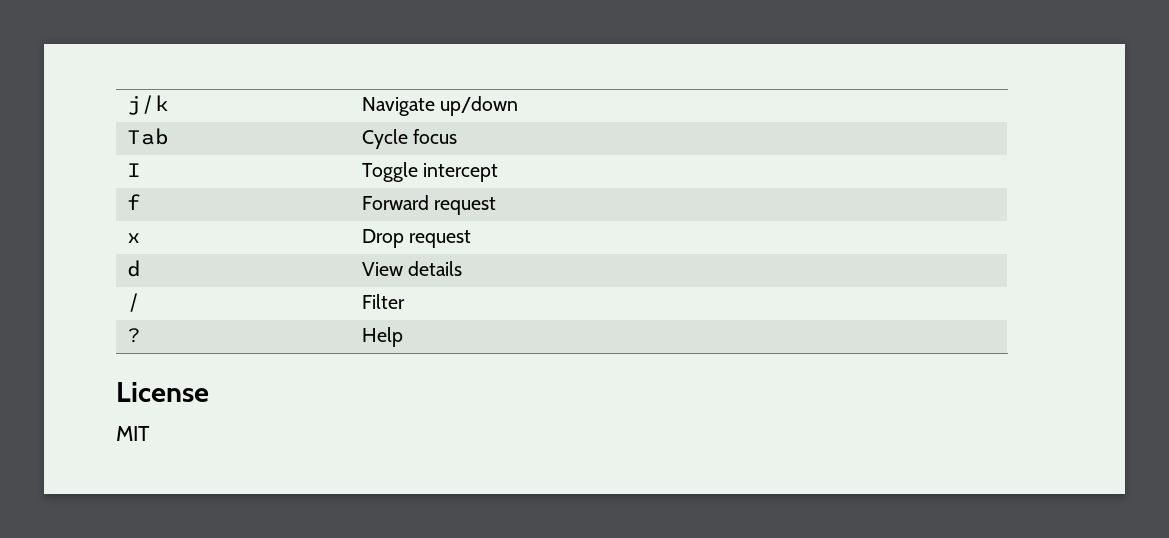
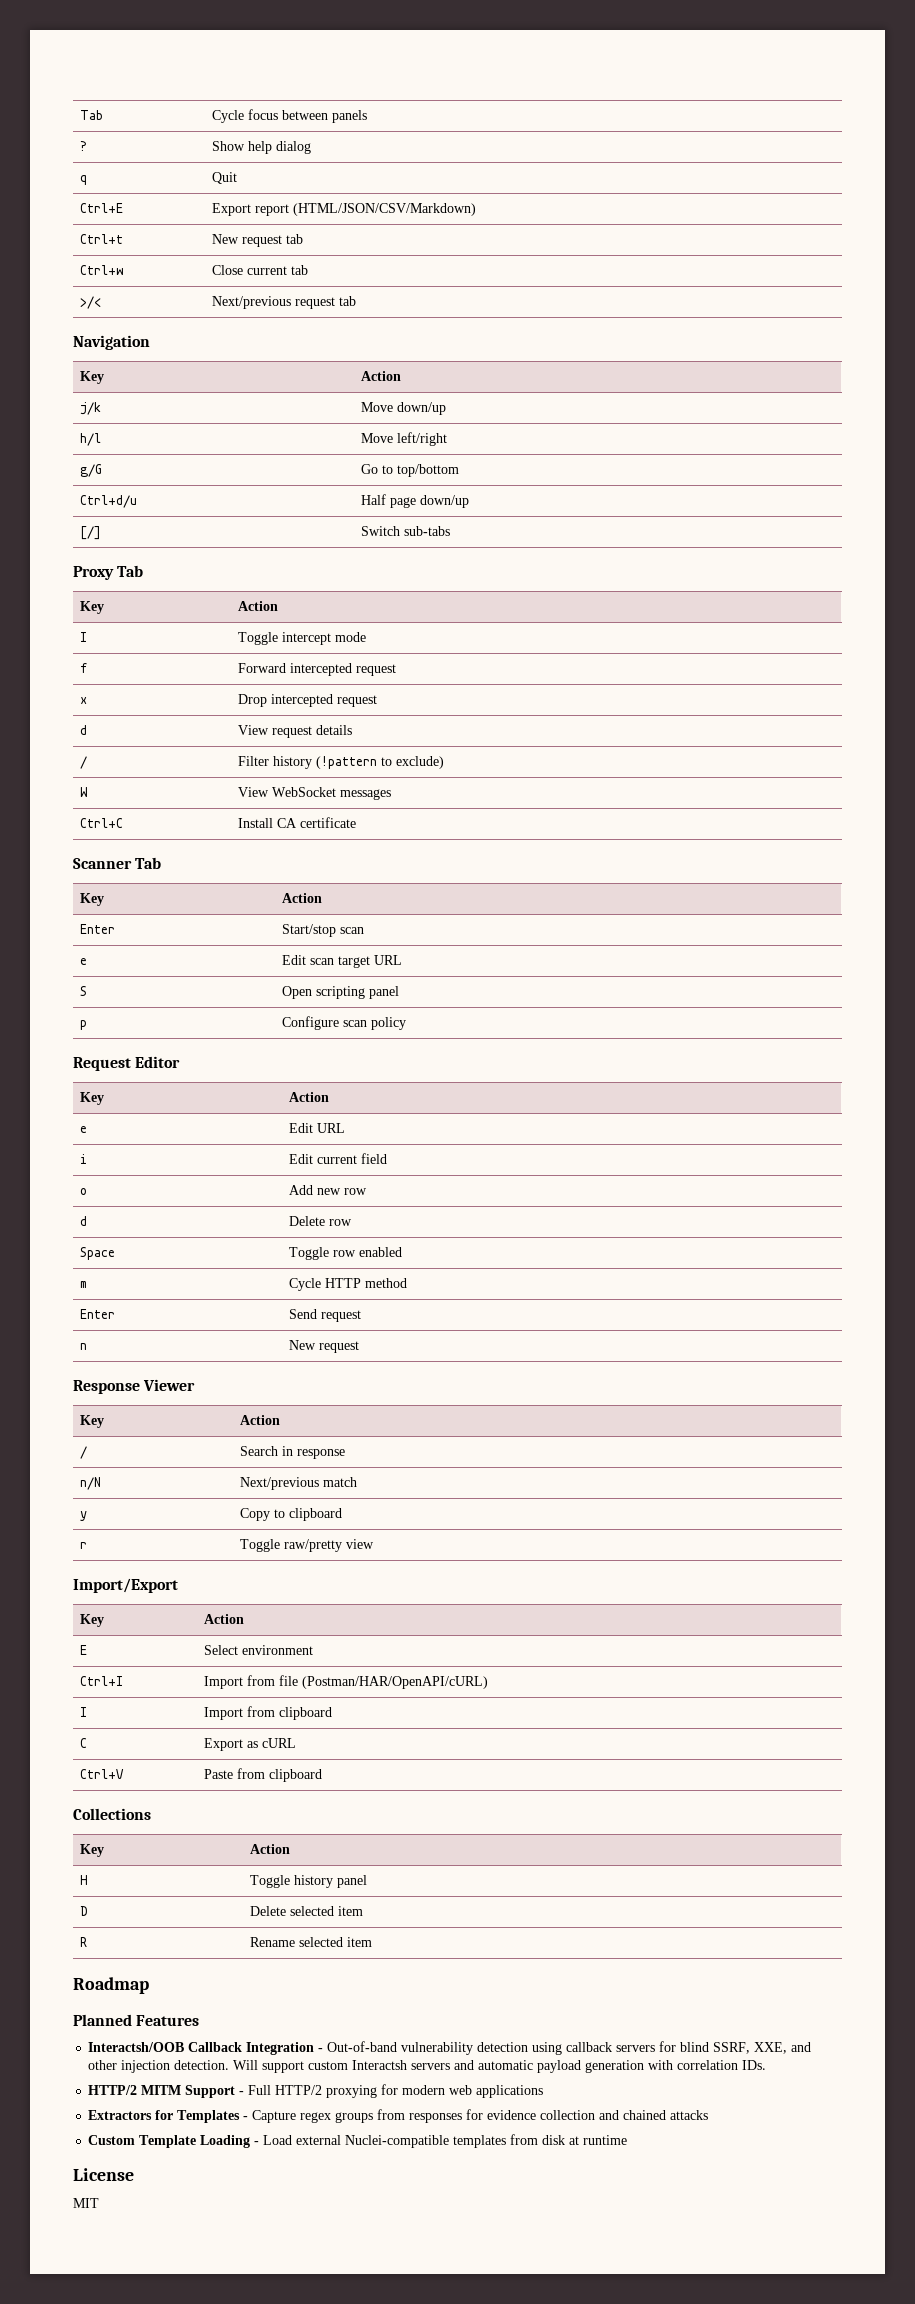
[126,95,169,115] [361,96,519,116] j/k | Navigate up/down // -> (80, 115) none
(458, 136) none -> [282,110,368,123] [80,141,88,151] [212,141,312,154] [80,175,88,185] [212,172,238,184] [80,203,124,213] [212,203,477,216] [80,234,124,244] [212,234,304,247] [80,265,124,275] [212,265,309,275] [80,296,102,309] [212,296,357,309] [73,335,150,350] [80,371,105,384] [361,371,402,381] [80,402,102,415] [361,402,447,415] [80,433,102,446] [361,432,448,446] [80,464,103,477] [361,464,460,477] [80,495,138,508] [361,494,470,508] [80,526,102,540] [361,526,451,536] [73,565,144,580] [80,601,105,614] [238,601,279,611] between panels // ? | Show help dialog // q | Quit // Ctrl+E | Export report (HTML/JSON/CSV/Markdown) // Ctrl+t | New request tab // Ctrl+w | Close current tab // >/< | Next/previous request tab // Navigation // Key | Action // j/k | Move down/up // h/l | Move left/right // g/G | Go to top/bottom // Ctrl+d/u | Half page down/up // [/] | Switch sub-tabs // Proxy Tab // Key | Action
(499, 172) none -> [335,632,367,642] mode
(429, 202) none -> [290,663,353,676] intercepted
(404, 238) none -> [271,694,334,707] intercepted
(403, 269) none -> [272,726,313,738] request
[126,328,141,343] [361,327,403,347] // ? | Help -> [273,756,445,769] [80,787,88,797] [238,787,392,800] [80,818,124,828] [238,817,357,828] [73,857,162,869] [80,893,105,906] [282,893,323,903] [80,924,116,934] [282,924,365,937] [80,958,88,965] [282,955,403,968] [80,986,88,996] [282,986,400,999] [80,1020,88,1030] [282,1016,407,1030] [73,1056,181,1071] [80,1092,105,1105] [289,1092,330,1102] [80,1126,88,1133] [289,1123,346,1133] [80,1154,88,1164] [289,1153,388,1164] [80,1188,88,1195] [289,1185,368,1195] [80,1216,88,1226] [289,1216,353,1226] [80,1247,116,1260] [289,1247,403,1260] [80,1281,88,1288] [289,1278,408,1291] [80,1309,116,1319] [289,1309,362,1322] [80,1343,88,1350] [289,1340,360,1353] [73,1379,196,1394] [80,1415,105,1428] [240,1415,281,1425] [80,1446,88,1459] [240,1446,346,1459] [80,1477,102,1490] [240,1477,358,1490] [80,1511,88,1521] [240,1508,343,1521] [80,1542,88,1549] [240,1539,375,1552] [73,1578,178,1593] [80,1614,105,1627] [204,1614,245,1624] [80,1645,88,1655] [204,1645,314,1655] [80,1676,124,1686] [204,1675,489,1689] [80,1707,88,1717] [204,1706,333,1720] [80,1738,88,1748] [204,1738,297,1751] [80,1769,125,1779] [204,1768,323,1782] [73,1808,151,1820] [80,1844,105,1857] [250,1844,291,1854] [80,1875,89,1885] [250,1875,368,1888] [80,1906,89,1916] [250,1906,364,1916] [80,1937,88,1947] [250,1937,373,1947] [73,1977,149,1994] [73,2014,200,2026] [88,2041,812,2055] [88,2060,767,2073] [88,2084,544,2098] [88,2109,709,2123] [88,2134,628,2148] history (!pattern to exclude) // W | View WebSocket messages // Ctrl+C | Install CA certificate // Scanner Tab // Key | Action // Enter | Start/stop scan // e | Edit scan target URL // S | Open scripting panel // p | Configure scan policy // Request Editor // Key | Action // e | Edit URL // i | Edit current field // o | Add new row // d | Delete row // Space | Toggle row enabled // m | Cycle HTTP method // Enter | Send request // n | New request // Response Viewer // Key | Action // / | Search in response // n/N | Next/previous match // y | Copy to clipboard // r | Toggle raw/pretty view // Import/Export // Key | Action // E | Select environment // Ctrl+I | Import from file (Postman/HAR/OpenAPI/cURL) // I | Import from clipboard // C | Export as cURL // Ctrl+V | Paste from clipboard // Collections // Key | Action // H | Toggle history panel // D | Delete selected item // R | Rename selected item // Roadmap // Planned Features // Interactsh/OOB Callback Integration - Out-of-band vulnerability detection using callback servers for blind SSRF, XXE, and other injection detection. Will support custom Interactsh servers and automatic payload generation with correlation IDs. // HTTP/2 MITM Support - Full HTTP/2 proxying for modern web applications // Extractors for Templates - Capture regex groups from responses for evidence collection and chained attacks // Custom Template Loading - Load external Nuclei-compatible templates from disk at runtime

